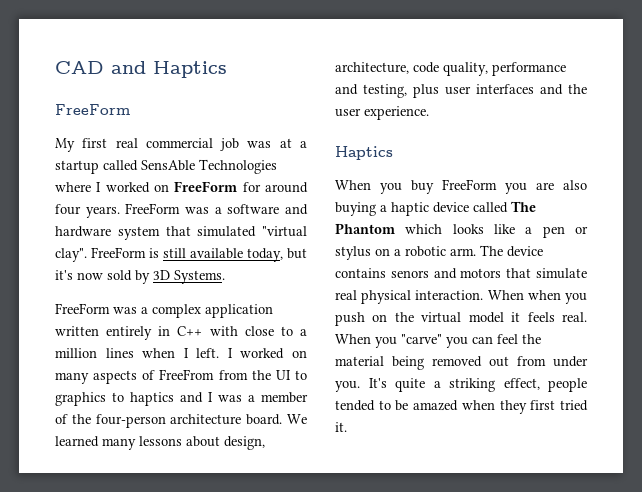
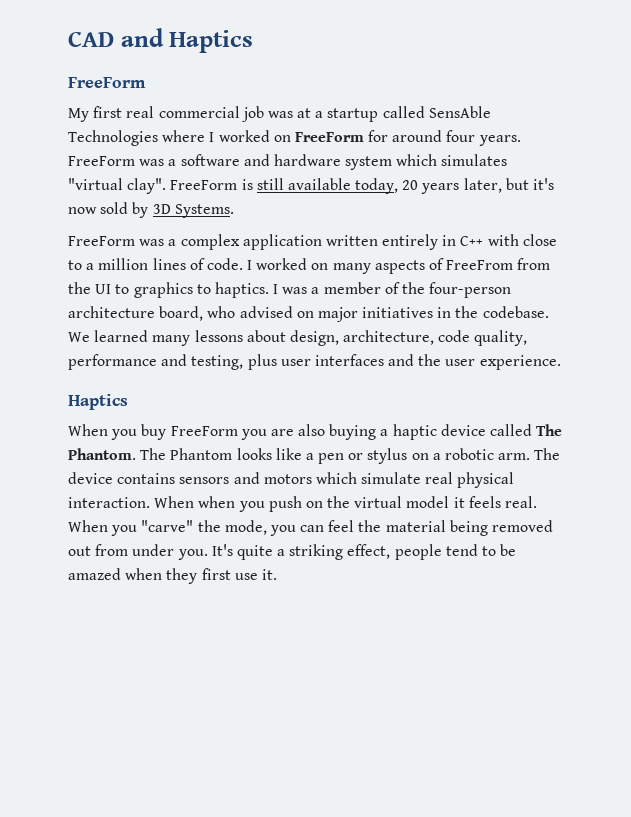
[165,226,257,237] that simulated -> [396,154,508,166] which simulates
(283, 255) none -> [402,178,502,194] 20 years later,
[142,348,220,358] when I left. -> [189,258,243,270] of code.
[130,392,203,406] haptics and -> [214,282,269,298] haptics.
[246,414,283,425] board. -> [159,306,549,322] board, who advised on major initiatives in the codebase.
[335,223,443,234] Phantom which -> [68,448,233,460] Phantom. The Phantom
[390,270,429,278] senors -> [179,477,230,484] sensors
[506,268,532,278] that -> [315,472,357,484] which
(442, 339) none -> [197,520,267,535] the mode,
[335,400,375,411] tended -> [445,544,478,556] tend
[560,400,588,411] tried -> [234,573,258,580] use

